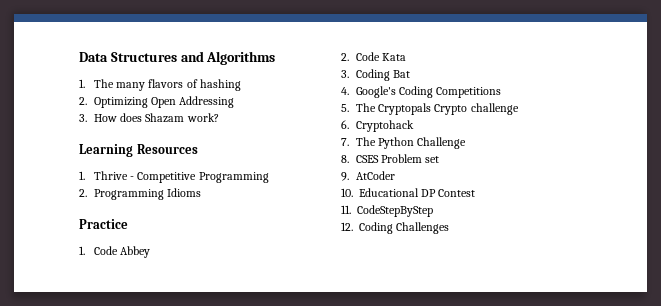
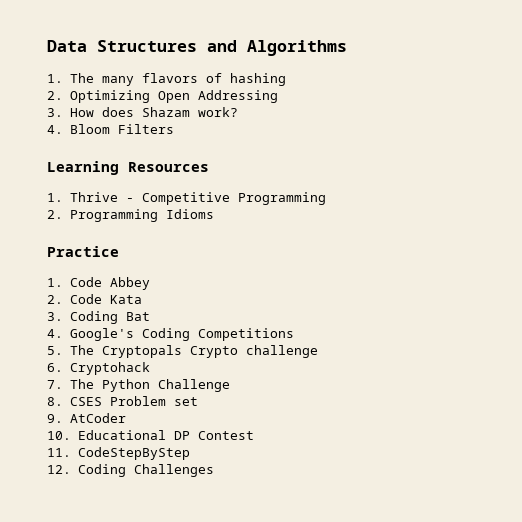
(219, 117) none -> [47,124,174,134] // 4. Bloom Filters

